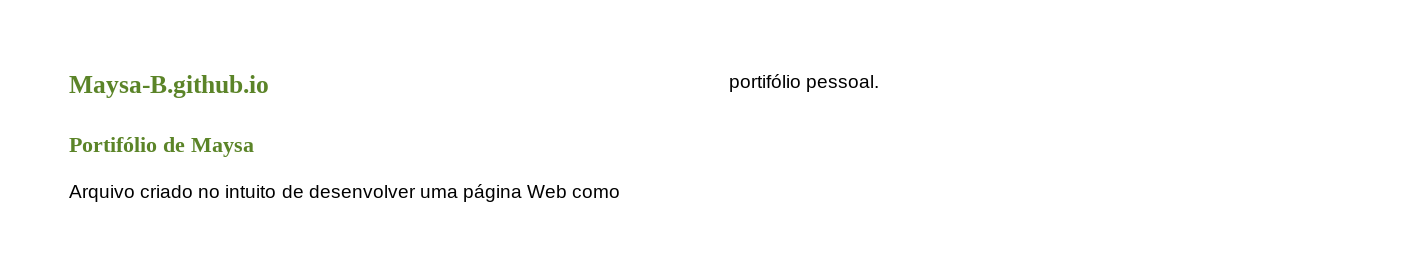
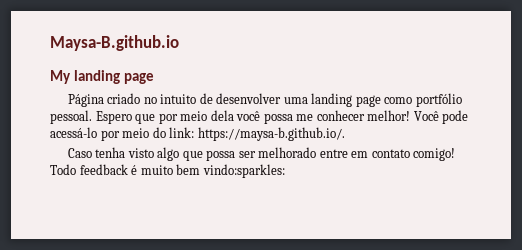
[69,137,254,157] [69,185,135,202] Portifólio de Maysa // Arquivo -> [50,70,154,84] [67,94,104,107] My landing page // Página
[462,184,621,202] [729,74,880,92] página Web como portifólio pessoal. -> [311,93,462,107] [50,110,469,124] [50,127,345,141] [67,147,456,161] [50,164,285,178] landing page como portfólio pessoal. Espero que por meio dela você possa me conhecer melhor! Você pode acessá-lo por meio do link: https://maysa-b.github.io/. // Caso tenha visto algo que possa ser melhorado entre em contato comigo! Todo feedback é muito bem vindo:sparkles:

